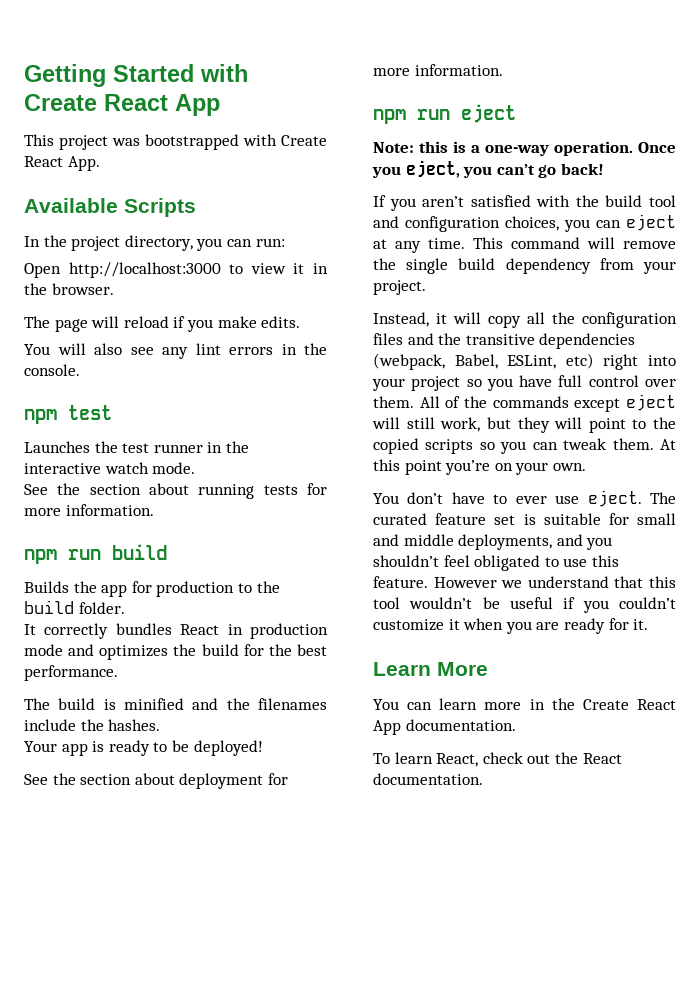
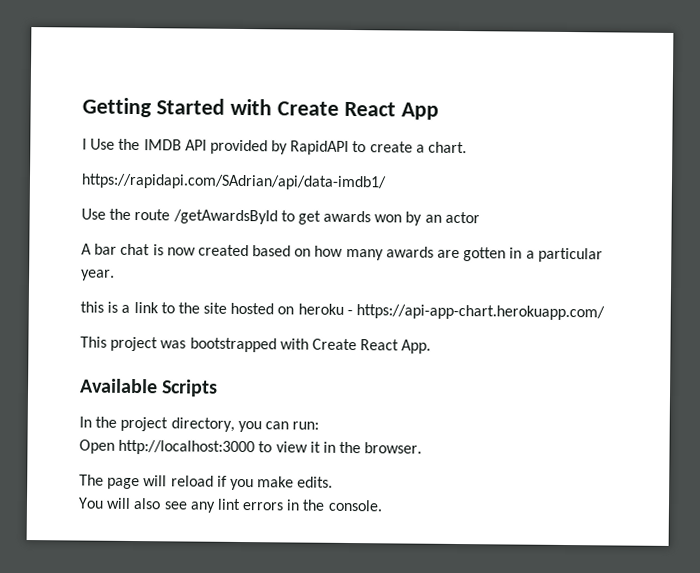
(220, 105) none -> [82,138,468,155] [81,173,387,191] [81,208,480,226] [81,243,603,263] [81,269,115,281] [80,301,606,321] // I Use the IMDB API provided by RapidAPI to create a chart. // https://rapidapi.com/SAdrian/api/data-imdb1/ // Use the route /getAwardsById to get awards won by an actor // A bar chat is now created based on how many awards are gotten in a particular year. // this is a link to the site hosted on heroku - https://api-app-chart.herokuapp.com/
[24,405,112,424] [24,441,249,453] [24,462,196,474] [24,483,327,499] [24,504,154,516] [24,544,167,564] [24,581,280,597] [24,600,125,614] [24,623,328,639] [24,644,327,660] [24,665,118,681] [24,698,327,710] [24,719,161,731] [24,740,263,756] [24,773,288,789] [373,64,503,76] [373,104,516,124] [373,141,676,156] [372,160,604,178] [373,195,676,211] [373,214,676,232] [373,237,676,253] [373,258,676,274] [373,280,426,295] [373,312,677,328] [373,333,636,349] [373,353,676,370] [372,375,676,391] [373,394,676,412] [372,417,676,433] [373,438,676,454] [373,459,586,475] [373,490,676,507] [373,513,676,525] [373,534,613,550] [373,555,619,571] [373,576,676,588] [373,597,676,613] [373,618,649,634] [373,662,488,676] [373,698,676,710] [373,719,516,735] [373,752,622,767] [373,773,483,785] // npm test // Launches the test runner in the interactive watch mode. // See the section about running tests for more information. // npm run build // Builds the app for production to the build folder. // It correctly bundles React in production mode and optimizes the build for the best performance. // The build is minified and the filenames include the hashes. // Your app is ready to be deployed! // See the section about deployment for more information. // npm run eject // Note: this is a one-way operation. Once you eject, you can’t go back! // If you aren’t satisfied with the build tool and configuration choices, you can eject at any time. This command will remove the single build dependency from your project. // Instead, it will copy all the configuration files and the transitive dependencies (webpack, Babel, ESLint, etc) right into your project so you have full control over them. All of the commands except eject will still work, but they will point to the copied scripts so you can tweak them. At this point you’re on your own. // You don’t have to ever use eject. The curated feature set is suitable for small and middle deployments, and you shouldn’t feel obligated to use this feature. However we understand that this tool wouldn’t be useful if you couldn’t customize it when you are ready for it. // Learn More // You can learn more in the Create React App documentation. // To learn React, check out the React documentation. -> (383, 505) none

